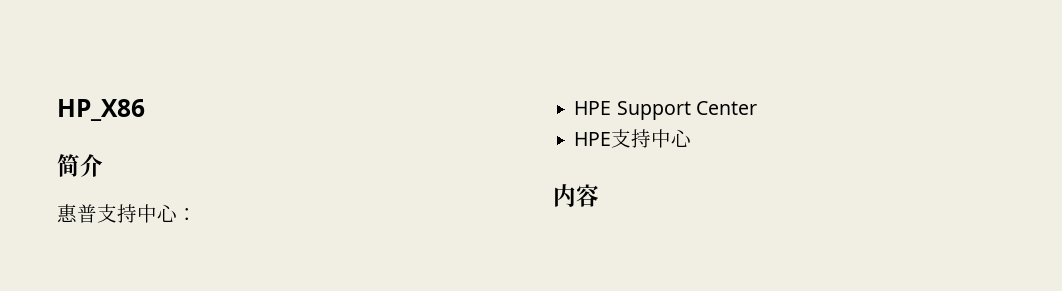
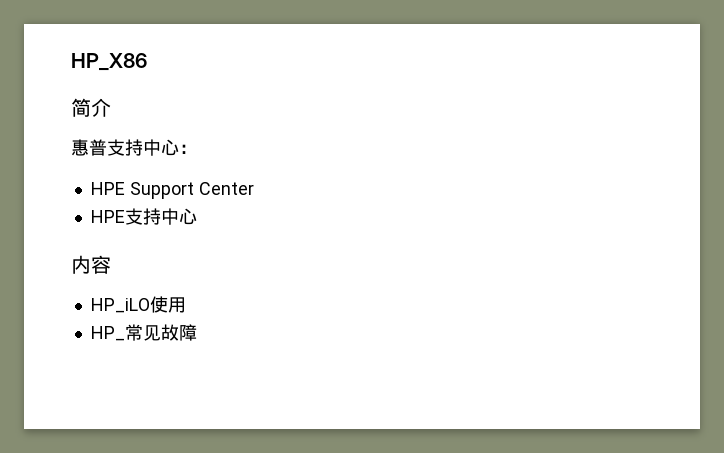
(599, 195) none -> [90,296,186,313] [90,324,197,341] // HP_iLO使用 // HP_常见故障

